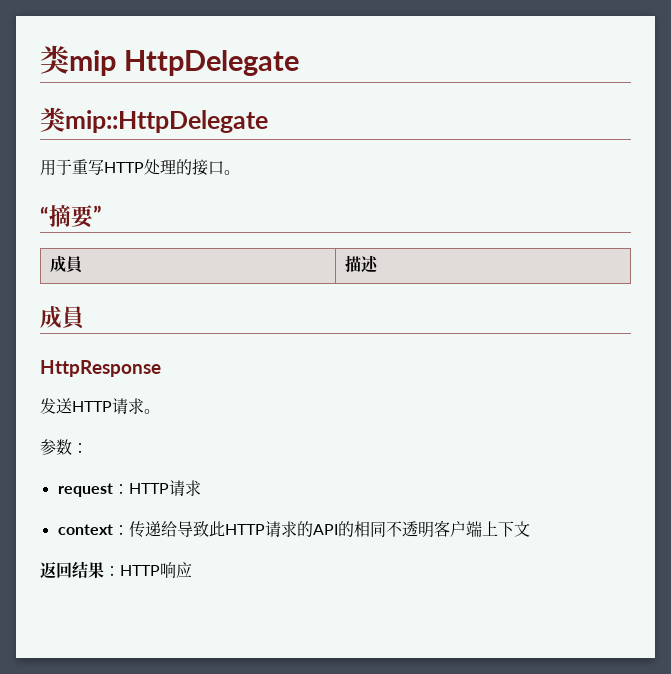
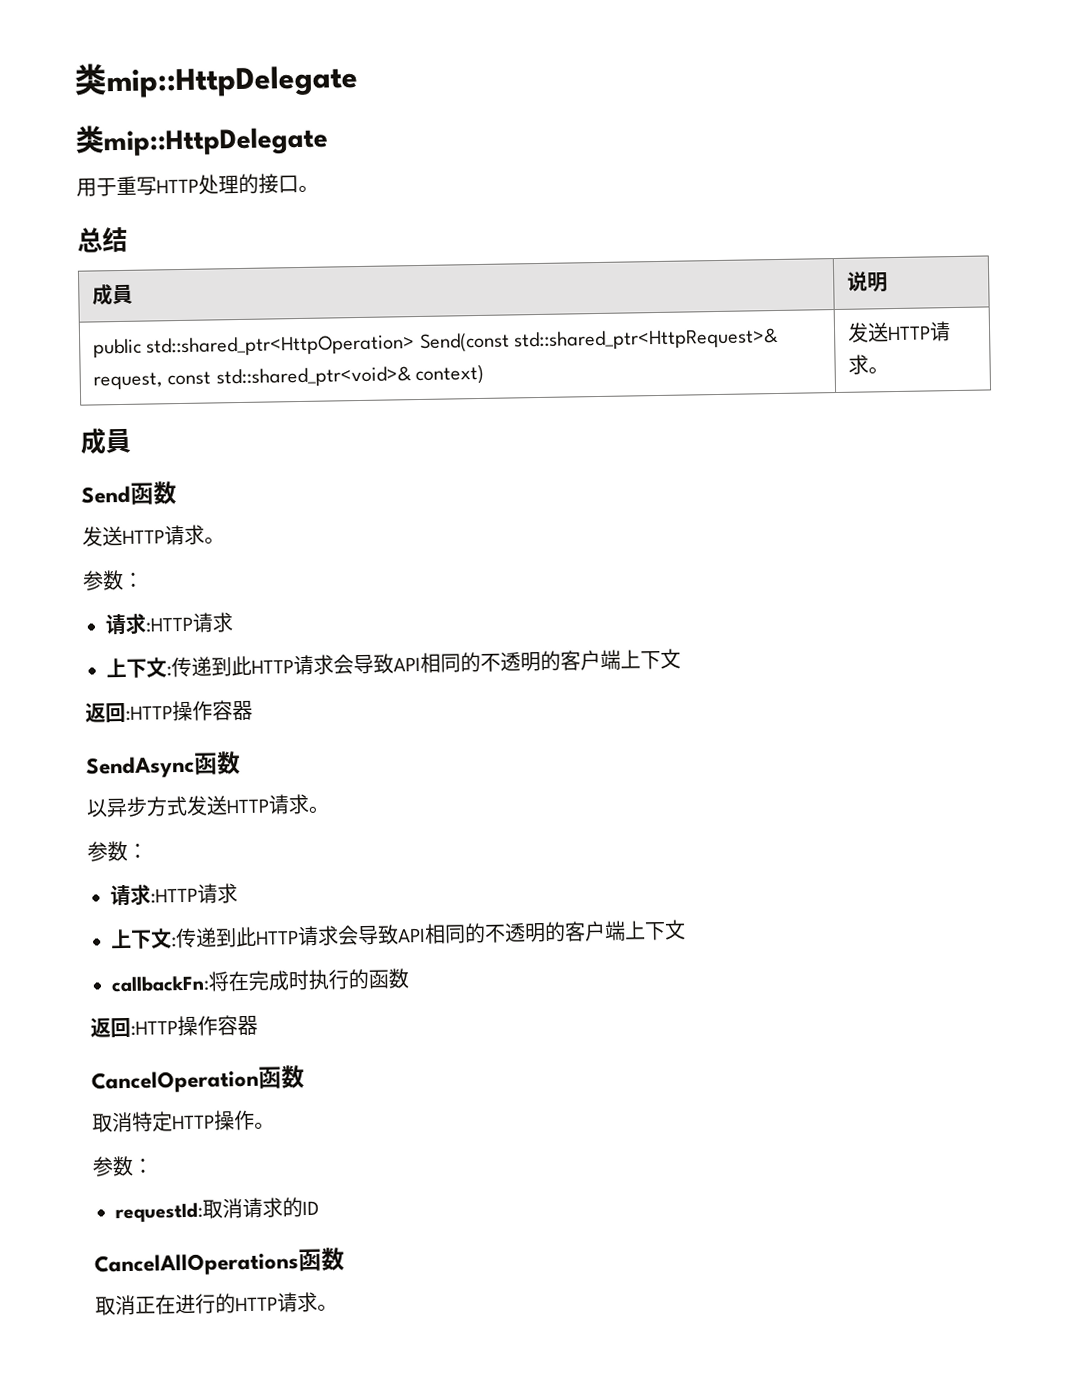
[40,45,299,76] 类mip HttpDelegate -> [74,63,358,99] 类mip::HttpDelegate
[40,205,102,228] [50,255,83,273] [345,255,379,273] “摘要” // 成員 | 描述 -> [77,226,128,253] [91,283,133,306] [846,271,888,293] [92,327,780,359] [92,364,485,391] [846,321,951,343] [847,354,889,375] 总结 // 成員 | 说明 // public std::shared_ptr<HttpOperation> Send(const std::shared_ptr<HttpRequest>& request, const std::shared_ptr<void>& context) | 发送HTTP请求。
[40,360,161,377] [40,398,160,414] [40,439,88,455] [57,480,201,497] [57,520,530,538] [40,561,192,579] HttpResponse // 发送HTTP请求。 // 参数： // request：HTTP请求 // context：传递给导致此HTTP请求的API的相同不透明客户端上下文 // 返回结果：HTTP响应 -> [81,481,177,505] [82,524,225,547] [82,569,144,591] [105,612,233,636] [106,648,681,678] [85,700,253,723] [86,751,241,779] [86,793,330,818] [87,840,148,862] [110,883,238,907] [110,919,686,949] [111,968,409,993] [90,1015,258,1038] [91,1065,305,1094] [92,1109,275,1133] [92,1155,154,1177] [115,1197,319,1224] [94,1247,345,1277] [95,1291,338,1316] Send函数 // 发送HTTP请求。 // 参数： // 请求:HTTP请求 // 上下文:传递到此HTTP请求会导致API相同的不透明的客户端上下文 // 返回:HTTP操作容器 // SendAsync函数 // 以异步方式发送HTTP请求。 // 参数： // 请求:HTTP请求 // 上下文:传递到此HTTP请求会导致API相同的不透明的客户端上下文 // callbackFn:将在完成时执行的函数 // 返回:HTTP操作容器 // CancelOperation函数 // 取消特定HTTP操作。 // 参数： // requestId:取消请求的ID // CancelAllOperations函数 // 取消正在进行的HTTP请求。

